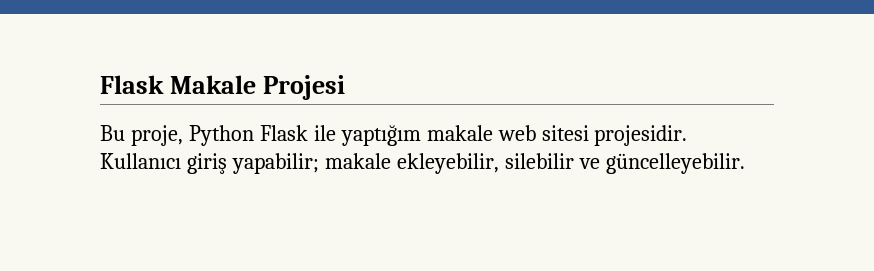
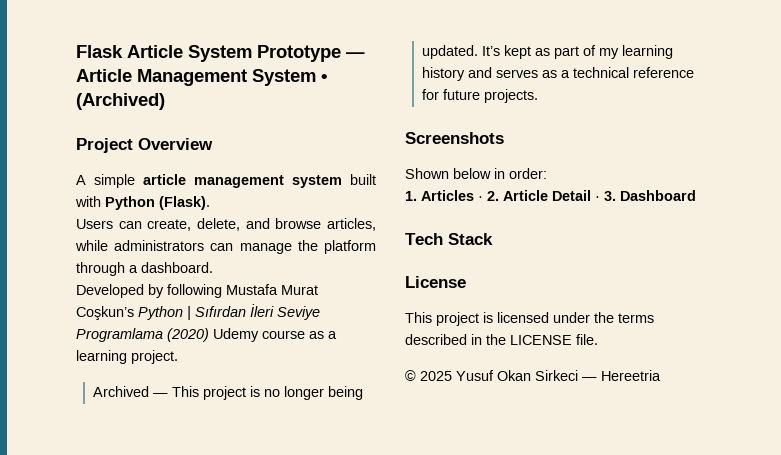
[100,75,345,100] [100,125,688,146] [100,153,745,174] Flask Makale Projesi // Bu proje, Python Flask ile yaptığım makale web sitesi projesidir. Kullanıcı giriş yapabilir; makale ekleyebilir, silebilir ve güncelleyebilir. -> [76,45,365,62] [76,69,327,86] [76,93,165,110] [76,138,213,153] [76,174,376,188] [75,196,210,210] [76,218,376,231] [75,240,376,254] [76,262,213,276] [76,284,318,298] [76,304,320,320] [76,328,337,342] [76,350,178,364] [93,386,364,400] [422,45,674,59] [422,67,695,81] [422,89,539,103] [405,132,504,144] [405,168,547,179] [405,190,696,201] [405,233,493,245] [405,276,466,288] [405,312,654,326] [405,334,598,345] [405,370,661,381] Flask Article System Prototype — Article Management System • (Archived) // Project Overview // A simple article management system built with Python (Flask). // Users can create, delete, and browse articles, while administrators can manage the platform through a dashboard. // Developed by following Mustafa Murat Coşkun’s Python | Sıfırdan İleri Seviye Programlama (2020) Udemy course as a learning project. // Archived — This project is no longer being updated. It’s kept as part of my learning history and serves as a technical reference for future projects. // Screenshots // Shown below in order: // 1. Articles · 2. Article Detail · 3. Dashboard // Tech Stack // License // This project is licensed under the terms described in the LICENSE file. // © 2025 Yusuf Okan Sirkeci — Hereetria

